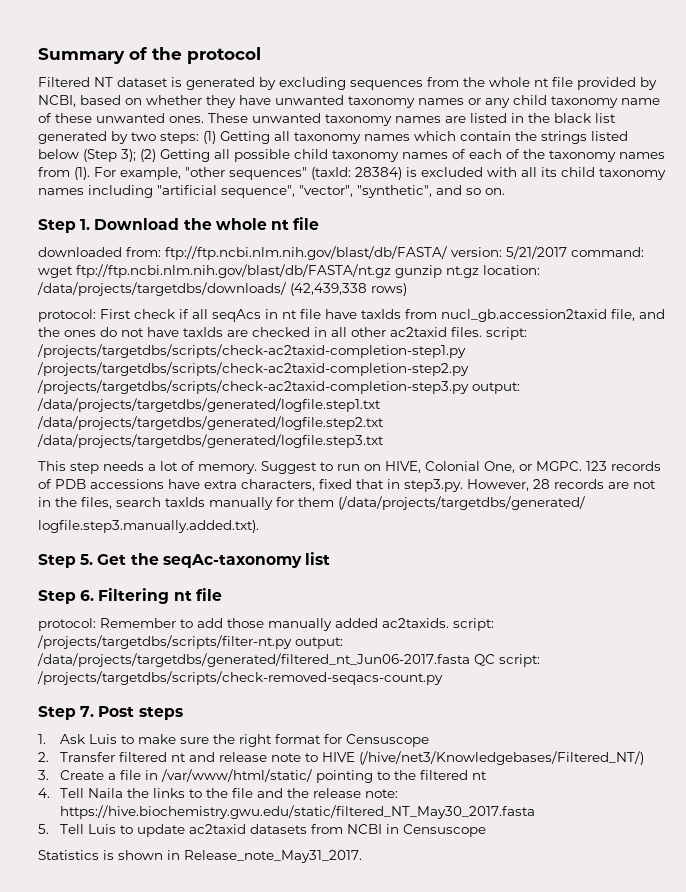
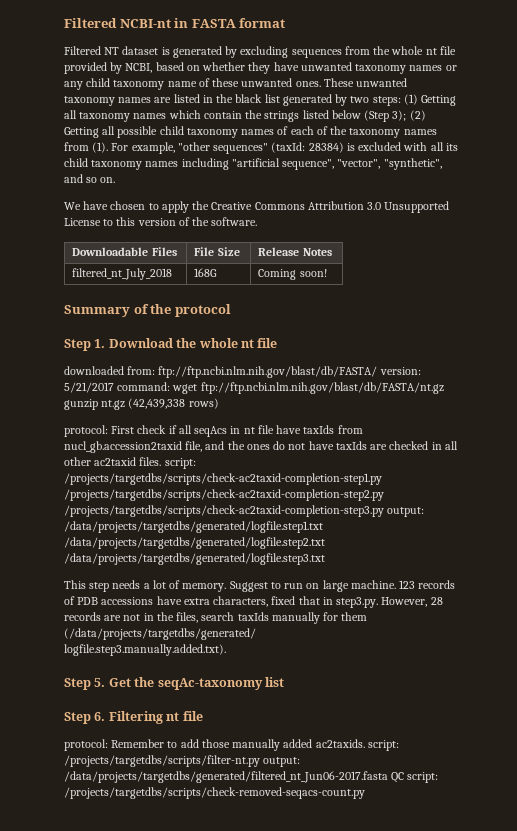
[38,47,261,64] Summary of the protocol -> [64,18,286,28] Filtered NCBI-nt in FASTA format
(505, 191) none -> [64,201,450,213] [64,217,258,226] [72,247,177,256] [194,247,240,256] [258,247,332,256] [72,268,173,280] [194,268,218,277] [258,269,327,280] [64,304,231,317] // We have chosen to apply the Creative Commons Attribution 3.0 Unsupported License to this version of the software. // Downloadable Files | File Size | Release Notes // filtered_nt_July_2018 | 168G | Coming soon! // Summary of the protocol
[483,265,540,275] [37,282,286,296] location: /data/projects/targetdbs/downloads/ -> (126, 405) none
[385,461,582,473] HIVE, Colonial One, or MGPC. -> [322,580,396,592] large machine.
[38,706,183,720] [38,734,430,747] [38,751,645,765] [38,769,488,783] [38,788,399,798] [60,805,536,819] [38,824,487,837] [38,850,362,863] // Step 7. Post steps // 1. Ask Luis to make sure the right format for Censuscope // 2. Transfer filtered nt and release note to HIVE (/hive/net3/Knowledgebases/Filtered_NT/) // 3. Create a file in /var/www/html/static/ pointing to the filtered nt // 4. Tell Naila the links to the file and the release note: https://hive.biochemistry.gwu.edu/static/filtered_NT_May30_2017.fasta // 5. Tell Luis to update ac2taxid datasets from NCBI in Censuscope // Statistics is shown in Release_note_May31_2017. -> (365, 793) none

